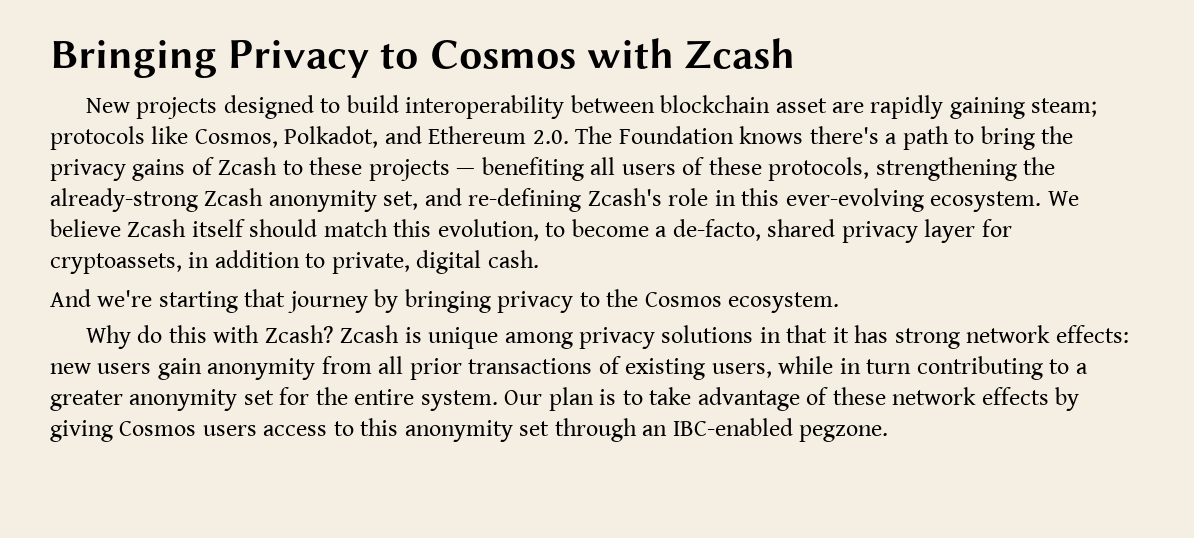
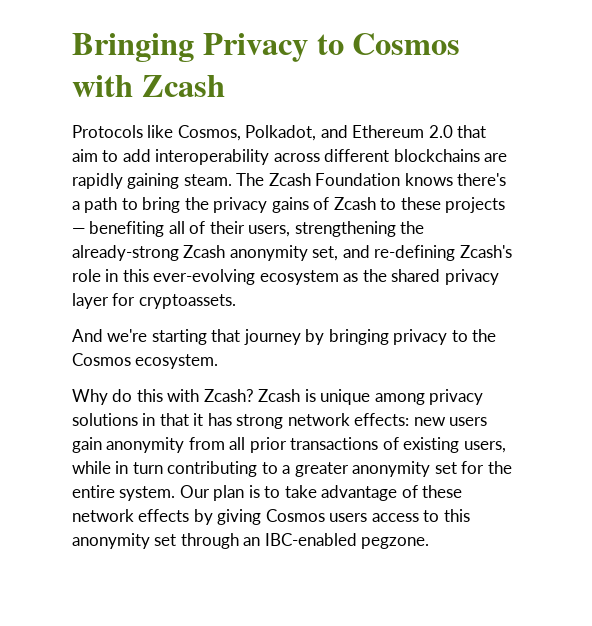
[85,95,1098,119] [50,126,145,150] New projects designed to build interoperability between blockchain asset are rapidly gaining steam; protocols -> [72,125,143,138] Protocols
[532,126,613,144] 2.0. The -> [428,125,487,138] [72,149,508,165] [72,173,311,189] 2.0 that aim to add interoperability across different blockchains are rapidly gaining steam. The Zcash
[621,157,870,181] users of these protocols, -> [189,221,291,237] of their users,
[930,191,1079,212] [50,219,1012,243] [50,250,539,274] ecosystem. We believe Zcash itself should match this evolution, to become a de-facto, shared privacy layer for cryptoassets, in addition to private, digital cash. -> [259,269,499,285] [72,293,236,309] ecosystem as the shared privacy layer for cryptoassets.

